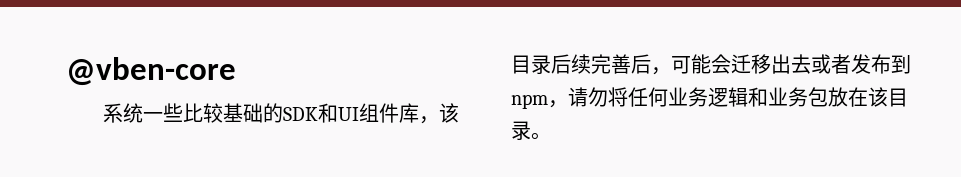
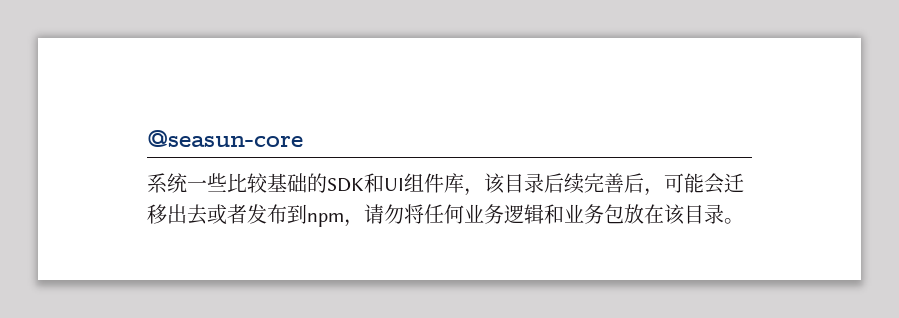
[66,57,236,86] @vben-core -> [147,130,303,147] @seasun-core

